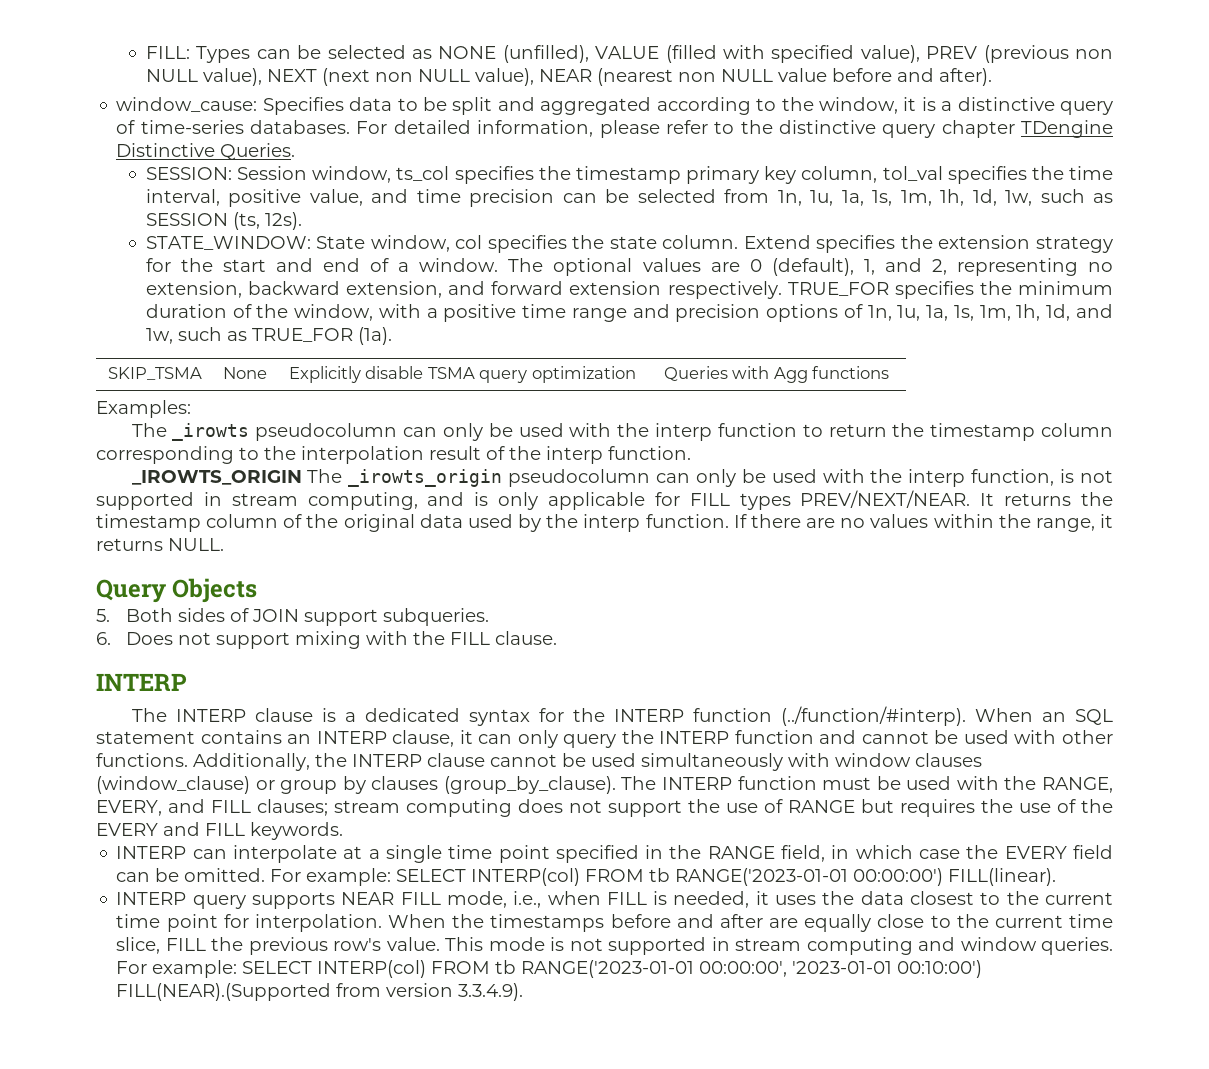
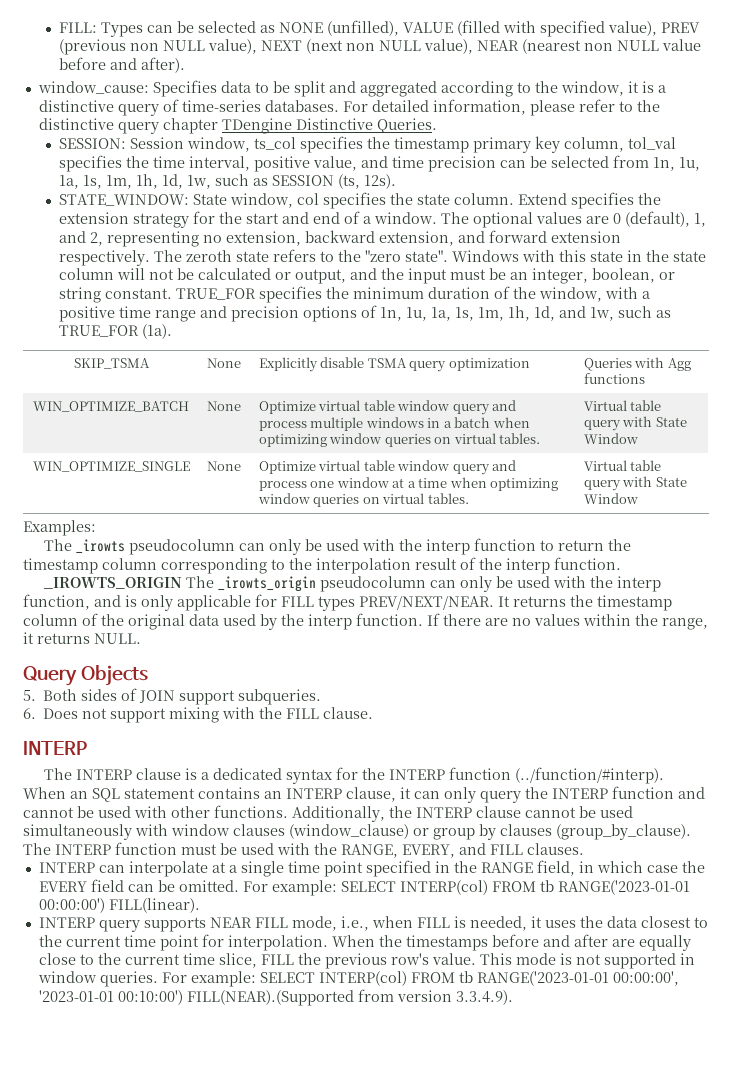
(782, 290) none -> [154,249,707,262] [59,268,676,284] [59,287,173,303] The zeroth state refers to the "zero state". Windows with this state in the state column will not be calculated or output, and the input must be an integer, boolean, or string constant.
(890, 372) none -> [33,401,189,412] [206,401,241,411] [258,400,517,415] [258,417,530,431] [258,433,541,447] [583,400,662,411] [583,416,687,431] [583,433,638,444] [32,461,190,472] [206,461,241,471] [258,460,517,475] [258,477,559,491] [257,493,469,507] [583,460,662,471] [583,476,687,491] [583,493,638,504] // WIN_OPTIMIZE_BATCH | None | Optimize virtual table window query and process multiple windows in a batch when optimizing window queries on virtual tables. | Virtual table query with State Window // WIN_OPTIMIZE_SINGLE | None | Optimize virtual table window query and process one window at a time when optimizing window queries on virtual tables. | Virtual table query with State Window
[1060,469,1113,483] [96,492,418,510] is not supported in stream computing, -> (90, 602) none
[257,799,1113,817] [96,822,343,840] clauses; stream computing does not support the use of RANGE but requires the use of the EVERY and FILL keywords. -> [527,843,584,855] clauses.
[735,937,956,955] stream computing and -> (695, 959) none

